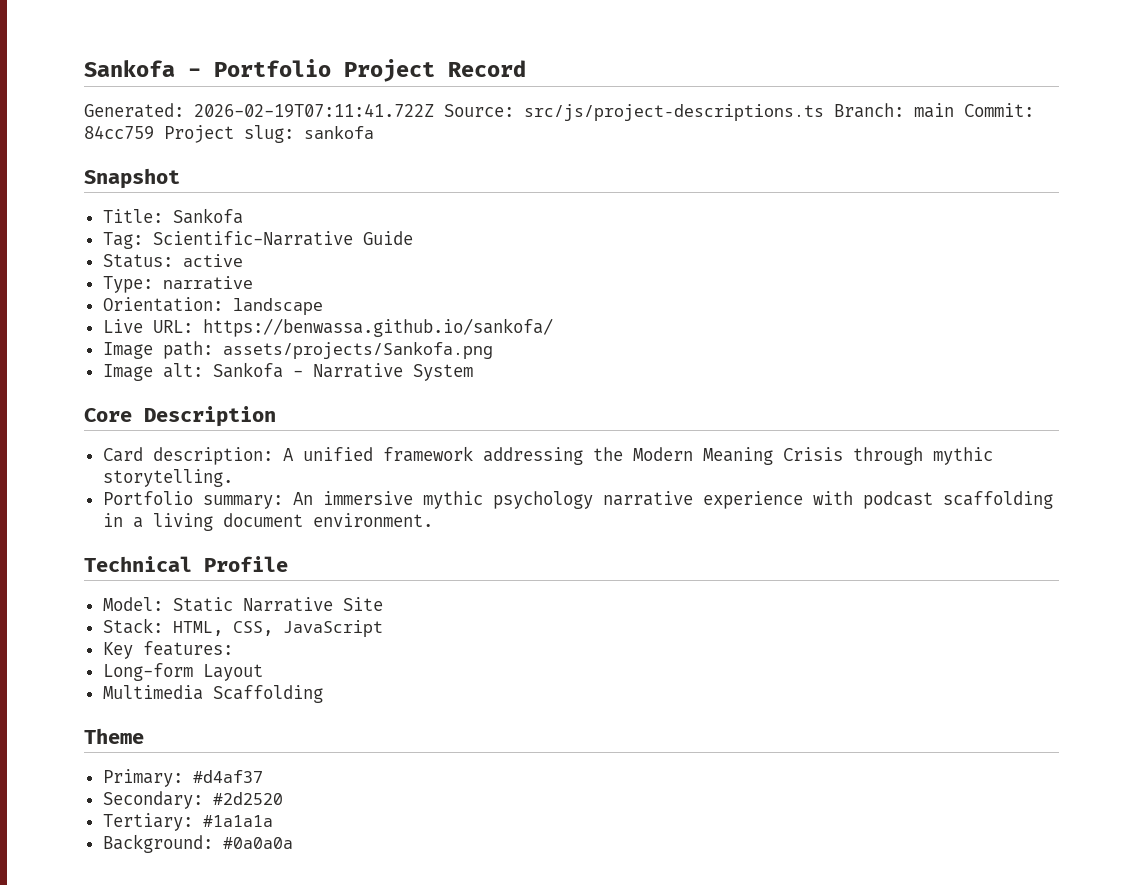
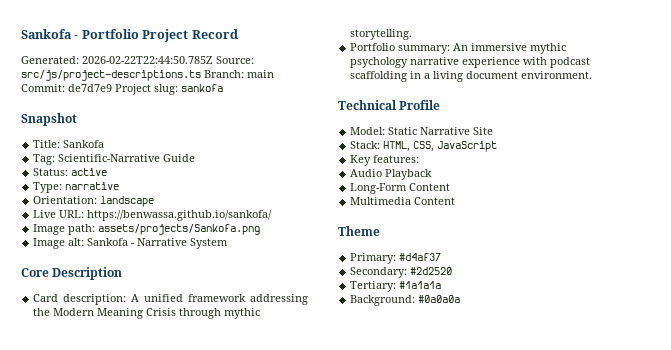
[194,103,434,118] 2026-02-19T07:11:41.722Z -> [82,56,213,64] 2026-02-22T22:44:50.785Z
[84,125,154,140] 84cc759 -> [68,84,112,92] de7d7e9
[102,663,263,681] Long-form Layout -> [350,169,433,180] [350,183,451,194] Audio Playback // Long-Form Content
[212,685,323,703] Scaffolding -> [414,197,456,205] Content

